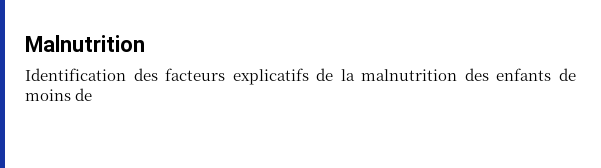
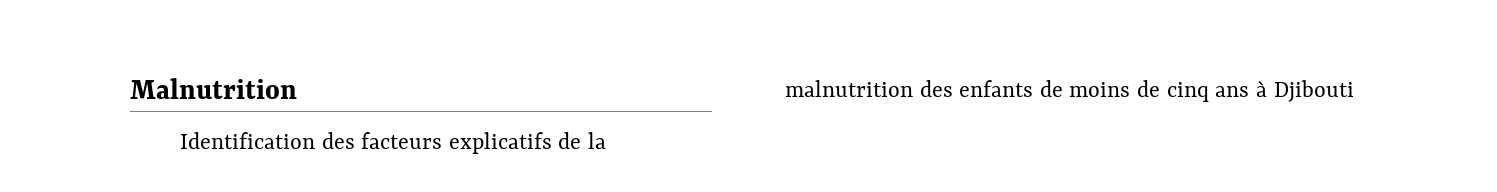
(93, 94) none -> [1166,80,1354,102] cinq ans à Djibouti

